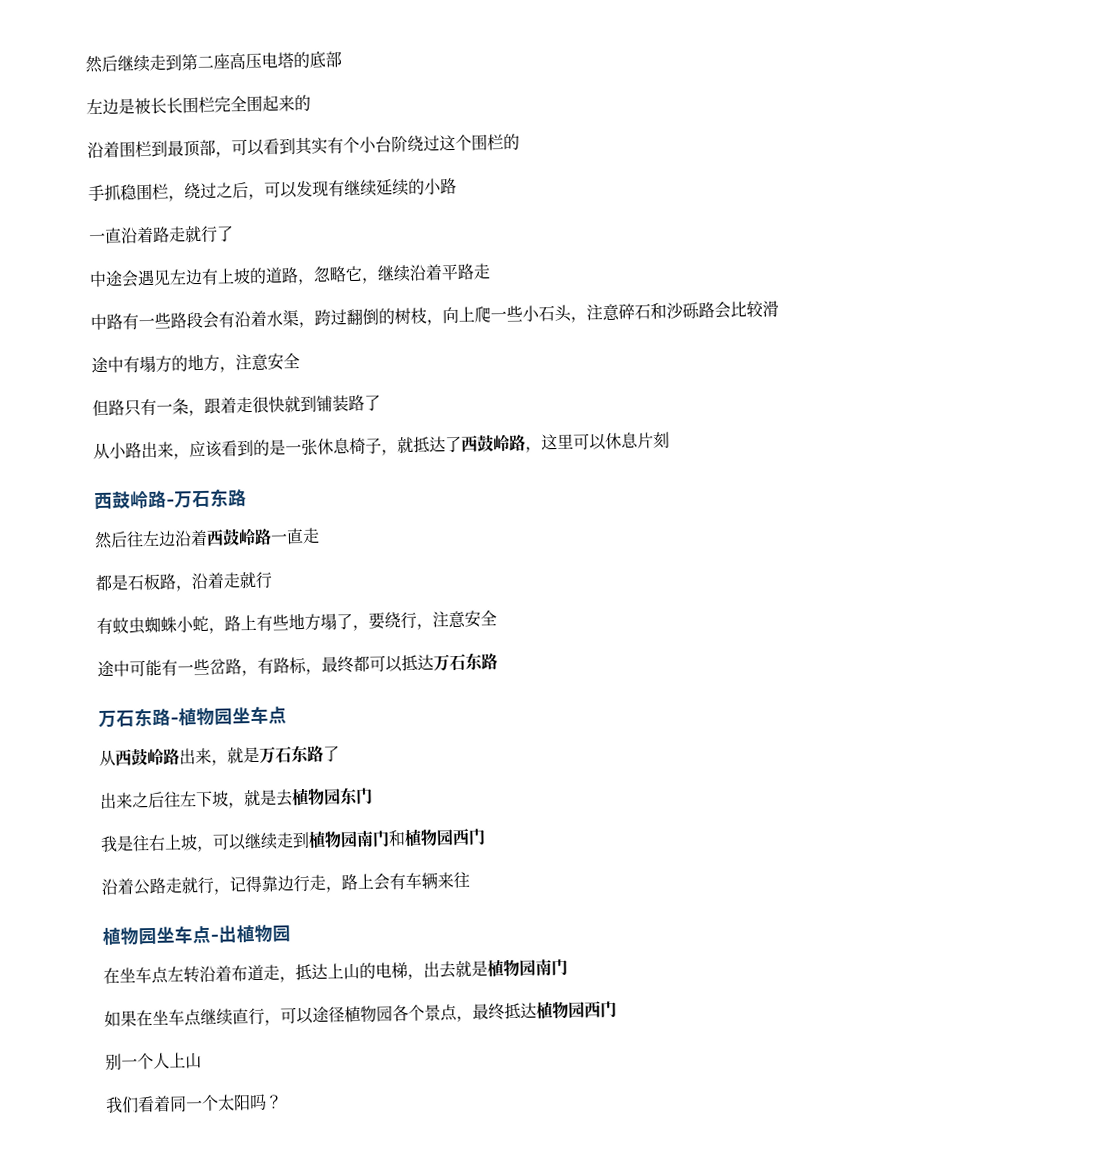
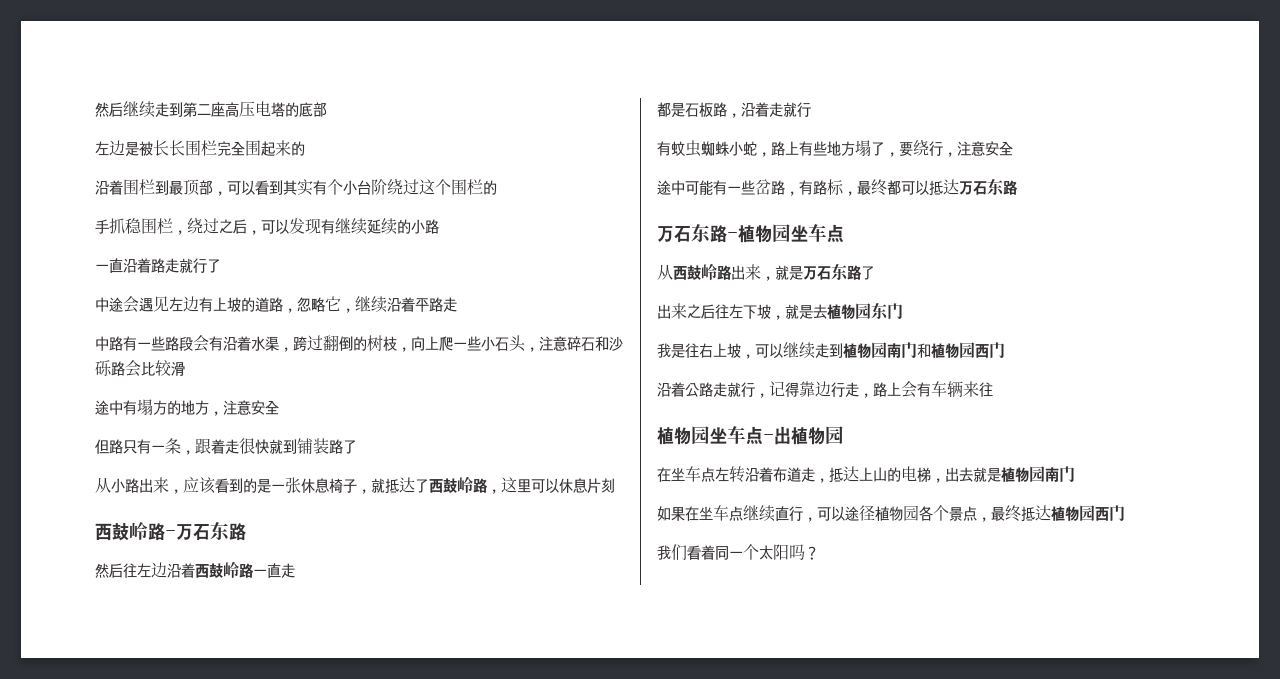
[105,1052,202,1070] // 别一个人上山 -> (1125, 513) none

